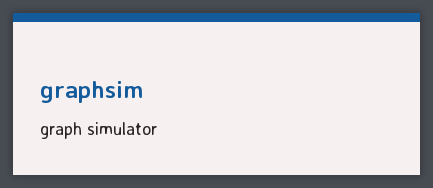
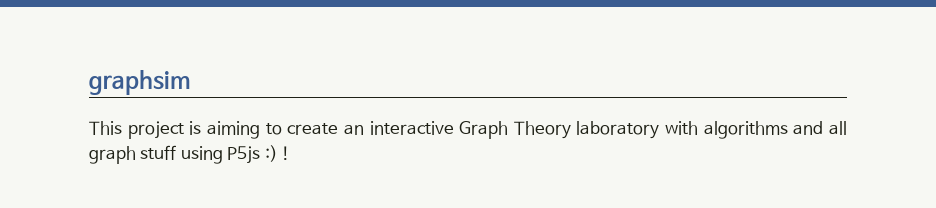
[40,122,157,139] graph simulator -> [89,121,848,139] [89,145,291,164] This project is aiming to create an interactive Graph Theory laboratory with algorithms and all graph stuff using P5js :) !

